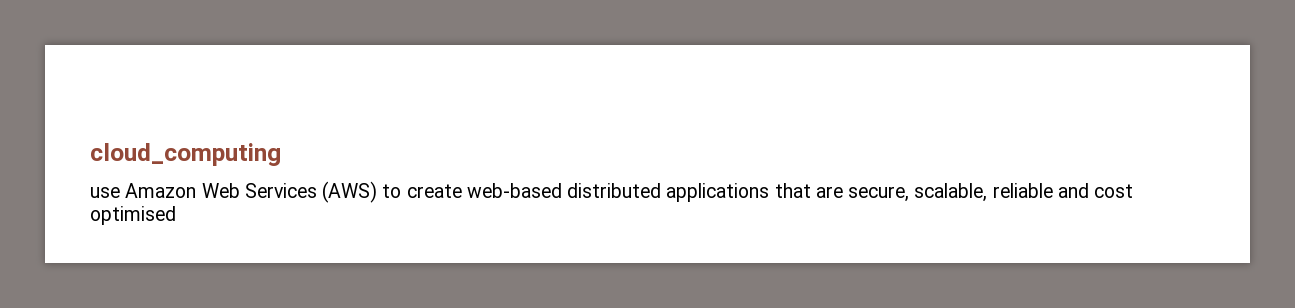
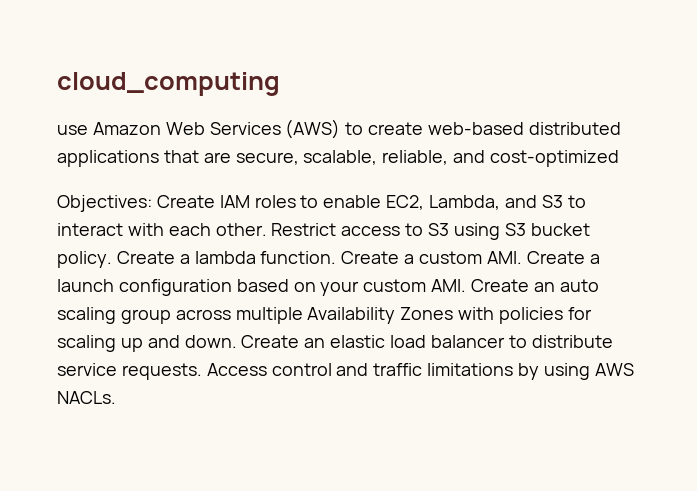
[992,183,1134,198] [90,206,176,225] reliable and cost optimised -> [382,150,620,167] [57,195,586,212] [57,223,590,240] [57,251,600,268] [57,279,599,296] [57,307,592,324] [57,335,613,352] [57,363,634,380] [57,391,116,404] reliable, and cost-optimized // Objectives: Create IAM roles to enable EC2, Lambda, and S3 to interact with each other. Restrict access to S3 using S3 bucket policy. Create a lambda function. Create a custom AMI. Create a launch configuration based on your custom AMI. Create an auto scaling group across multiple Availability Zones with policies for scaling up and down. Create an elastic load balancer to distribute service requests. Access control and traffic limitations by using AWS NACLs.

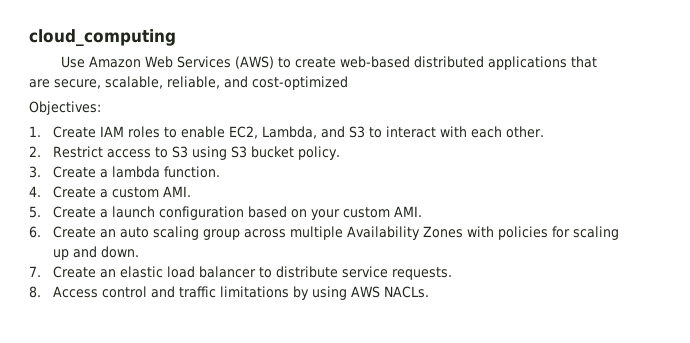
[57,125,88,135] use -> [61,56,86,68] Use
(152, 203) none -> [29,126,41,137] // 1.
(267, 229) none -> [29,146,41,157] // 2.
(112, 259) none -> [29,166,41,178] // 3.
(337, 257) none -> [29,186,41,197] // 4.
(522, 257) none -> [29,206,41,218] // 5.
(467, 285) none -> [29,226,41,238] // 6.
(237, 341) none -> [29,266,41,277] // 7.
(202, 371) none -> [29,286,41,298] // 8.

